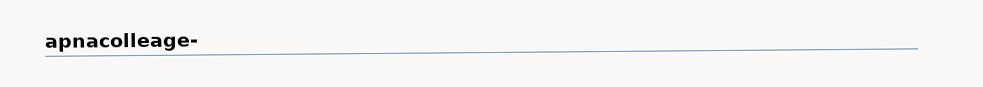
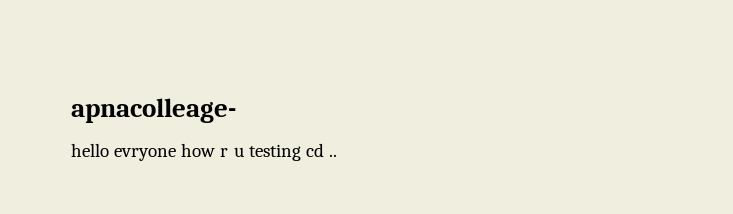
(199, 42) none -> [71,143,337,161] // hello evryone how r u testing cd ..

